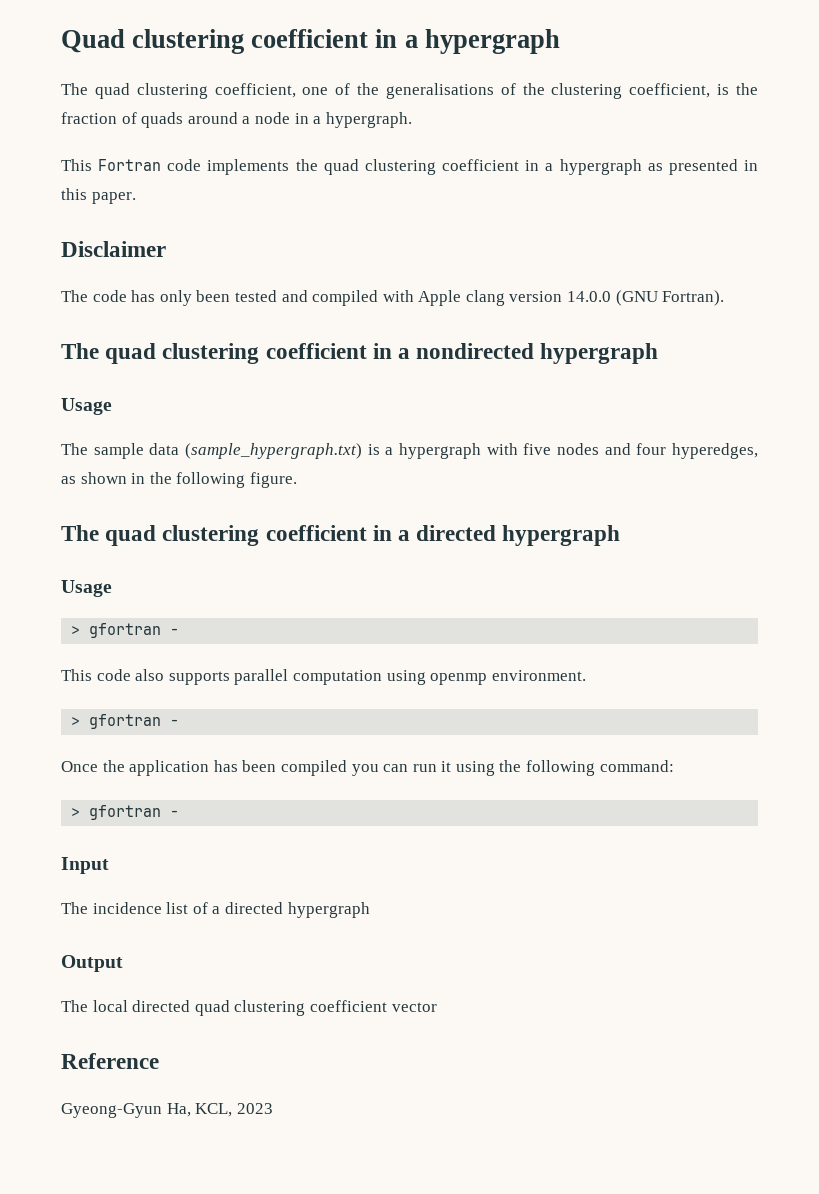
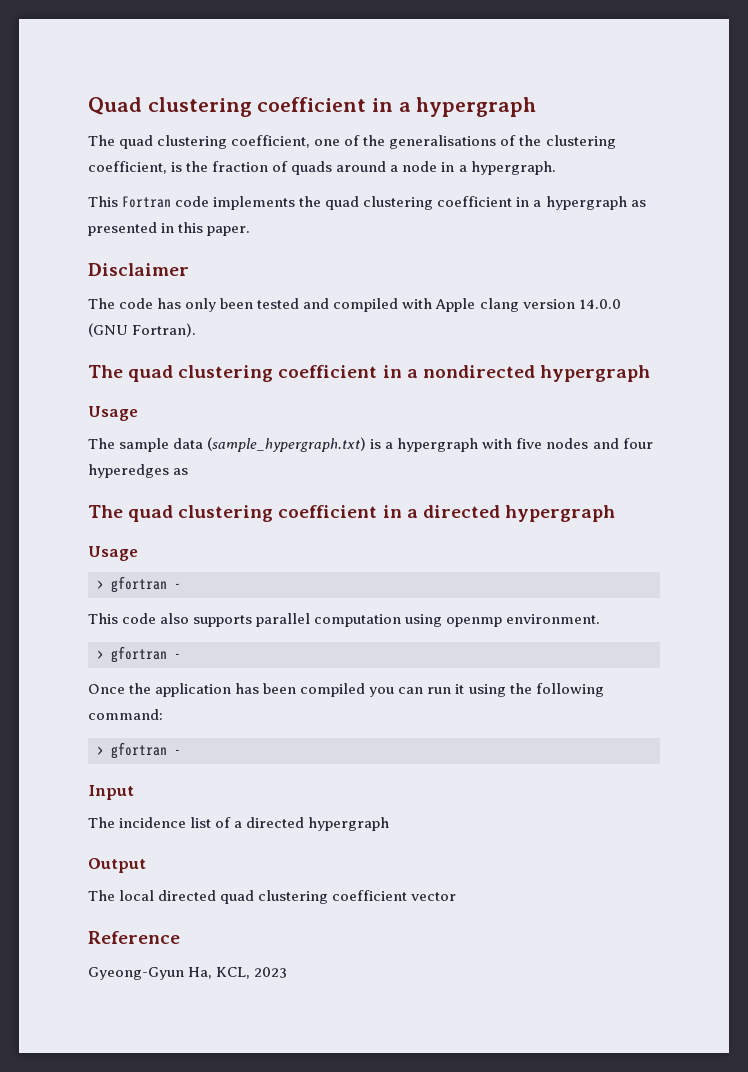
[672,443,758,459] [61,472,297,488] hyperedges, as shown in the following figure. -> [88,464,189,478] hyperedges as

